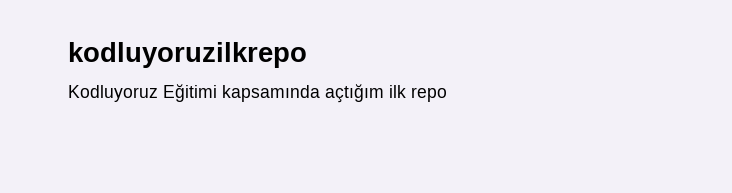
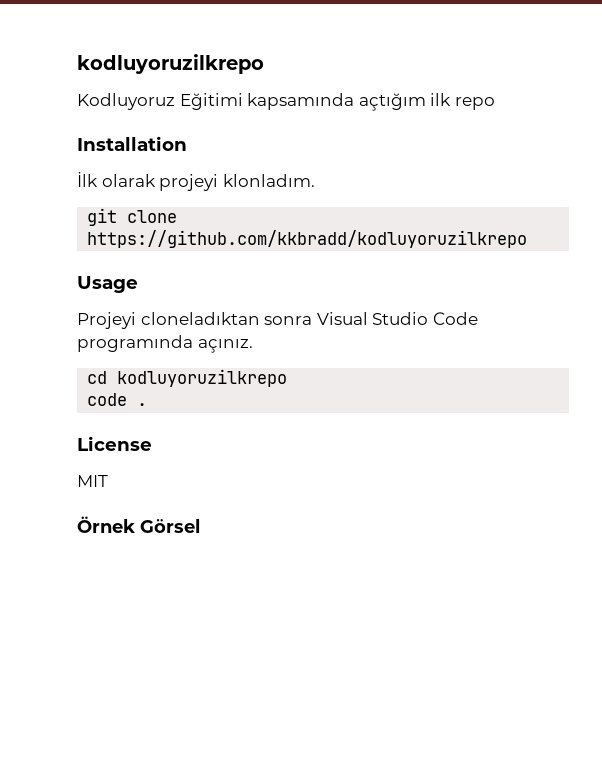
(447, 94) none -> [77,136,187,151] [77,172,315,191] [87,208,178,226] [87,230,528,248] [77,276,138,293] [77,312,478,329] [77,335,253,353] [87,369,288,387] [87,393,148,406] [77,436,152,451] [77,475,108,487] [77,516,200,533] // Installation // İlk olarak projeyi klonladım. // git clone https://github.com/kkbradd/kodluyoruzilkrepo // Usage // Projeyi cloneladıktan sonra Visual Studio Code programında açınız. // cd kodluyoruzilkrepo // code . // License // MIT // Örnek Görsel

